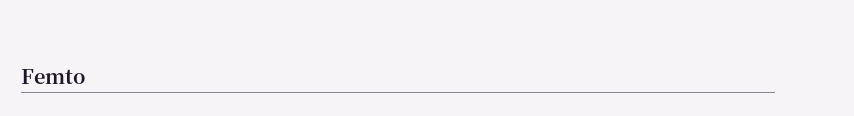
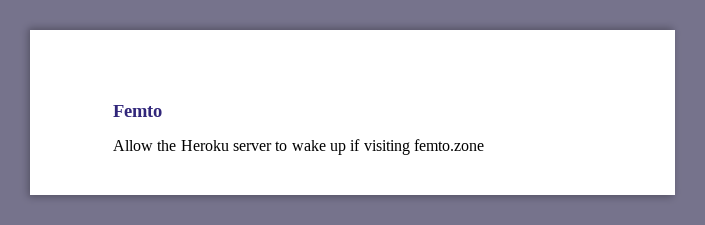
(85, 76) none -> [113,139,484,155] // Allow the Heroku server to wake up if visiting femto.zone

